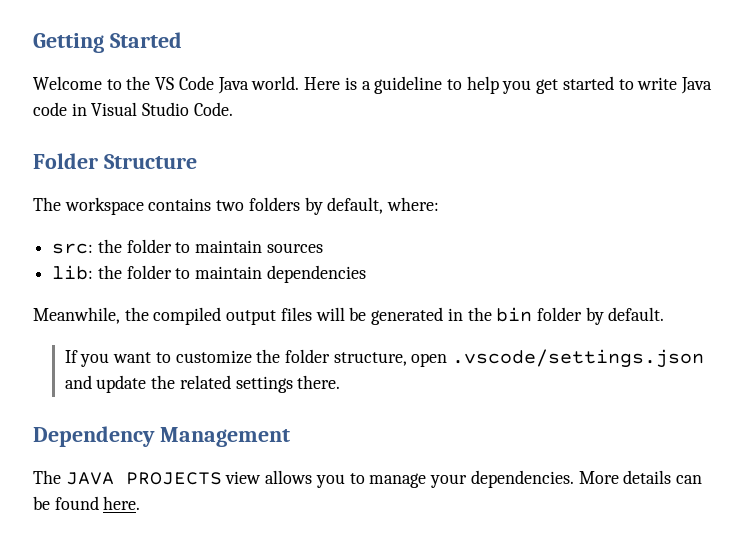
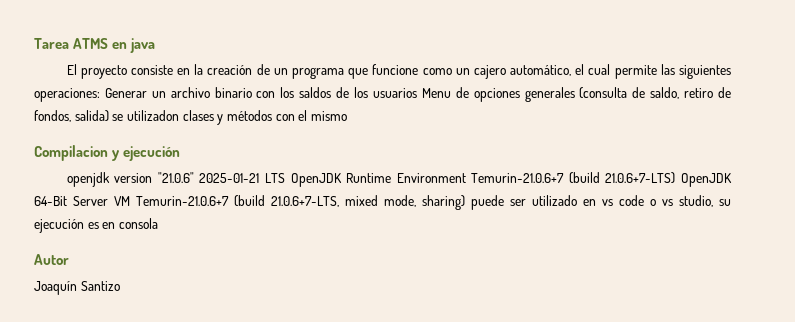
[33,32,182,53] [33,76,713,94] [33,102,233,116] [33,153,197,169] [33,197,440,215] [52,239,323,254] [52,265,366,283] [33,307,665,325] [64,349,705,368] [64,375,341,393] [33,426,290,447] [33,470,702,488] [33,496,141,510] Getting Started // Welcome to the VS Code Java world. Here is a guideline to help you get started to write Java code in Visual Studio Code. // Folder Structure // The workspace contains two folders by default, where: // src: the folder to maintain sources // lib: the folder to maintain dependencies // Meanwhile, the compiled output files will be generated in the bin folder by default. // If you want to customize the folder structure, open .vscode/settings.json and update the related settings there. // Dependency Management // The JAVA PROJECTS view allows you to manage your dependencies. More details can be found here. -> [34,38,156,53] [66,64,731,79] [34,87,732,102] [34,110,347,125] [34,145,181,161] [66,172,732,187] [34,195,731,210] [34,218,158,233] [34,254,69,265] [34,281,120,295] Tarea ATMS en java // El proyecto consiste en la creación de un programa que funcione como un cajero automático, el cual permite las siguientes operaciones: Generar un archivo binario con los saldos de los usuarios Menu de opciones generales (consulta de saldo, retiro de fondos, salida) se utilizadon clases y métodos con el mismo // Compilacion y ejecución // openjdk version "21.0.6" 2025-01-21 LTS OpenJDK Runtime Environment Temurin-21.0.6+7 (build 21.0.6+7-LTS) OpenJDK 64-Bit Server VM Temurin-21.0.6+7 (build 21.0.6+7-LTS, mixed mode, sharing) puede ser utilizado en vs code o vs studio, su ejecución es en consola // Autor // Joaquín Santizo

